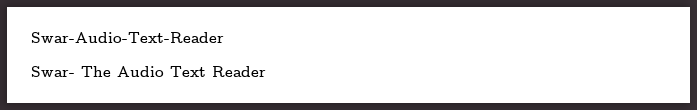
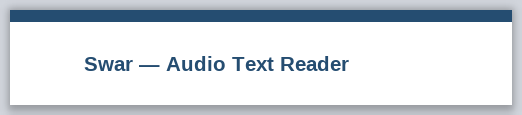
[31,32,224,43] [31,66,111,77] Swar-Audio-Text-Reader // Swar- The -> [84,57,160,71] Swar —

